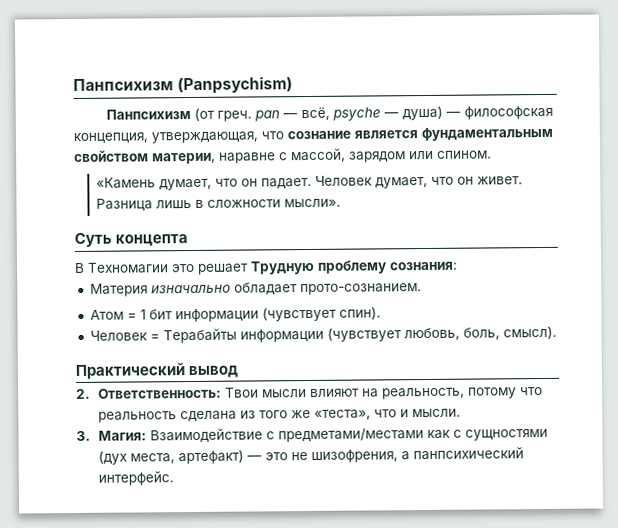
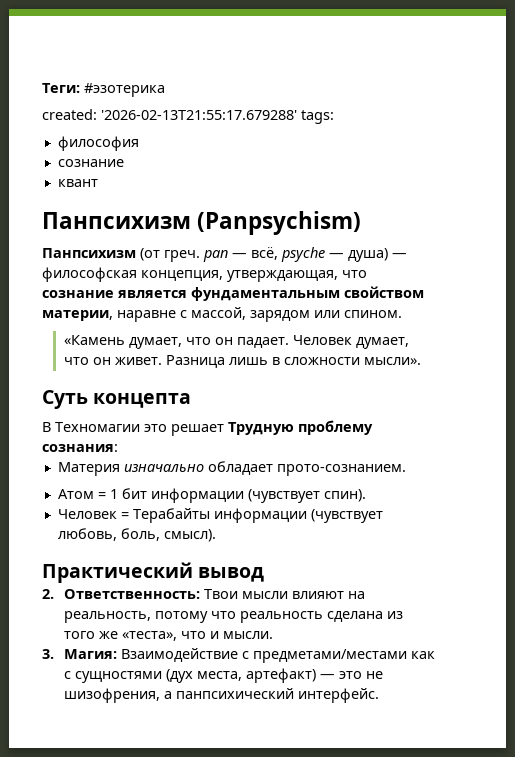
(73, 85) none -> [42,83,165,97] [42,109,334,124] [57,136,139,151] [57,159,124,167] [57,179,98,187] Теги: #эзотерика // created: '2026-02-13T21:55:17.679288' tags: // философия // сознание // квант //

